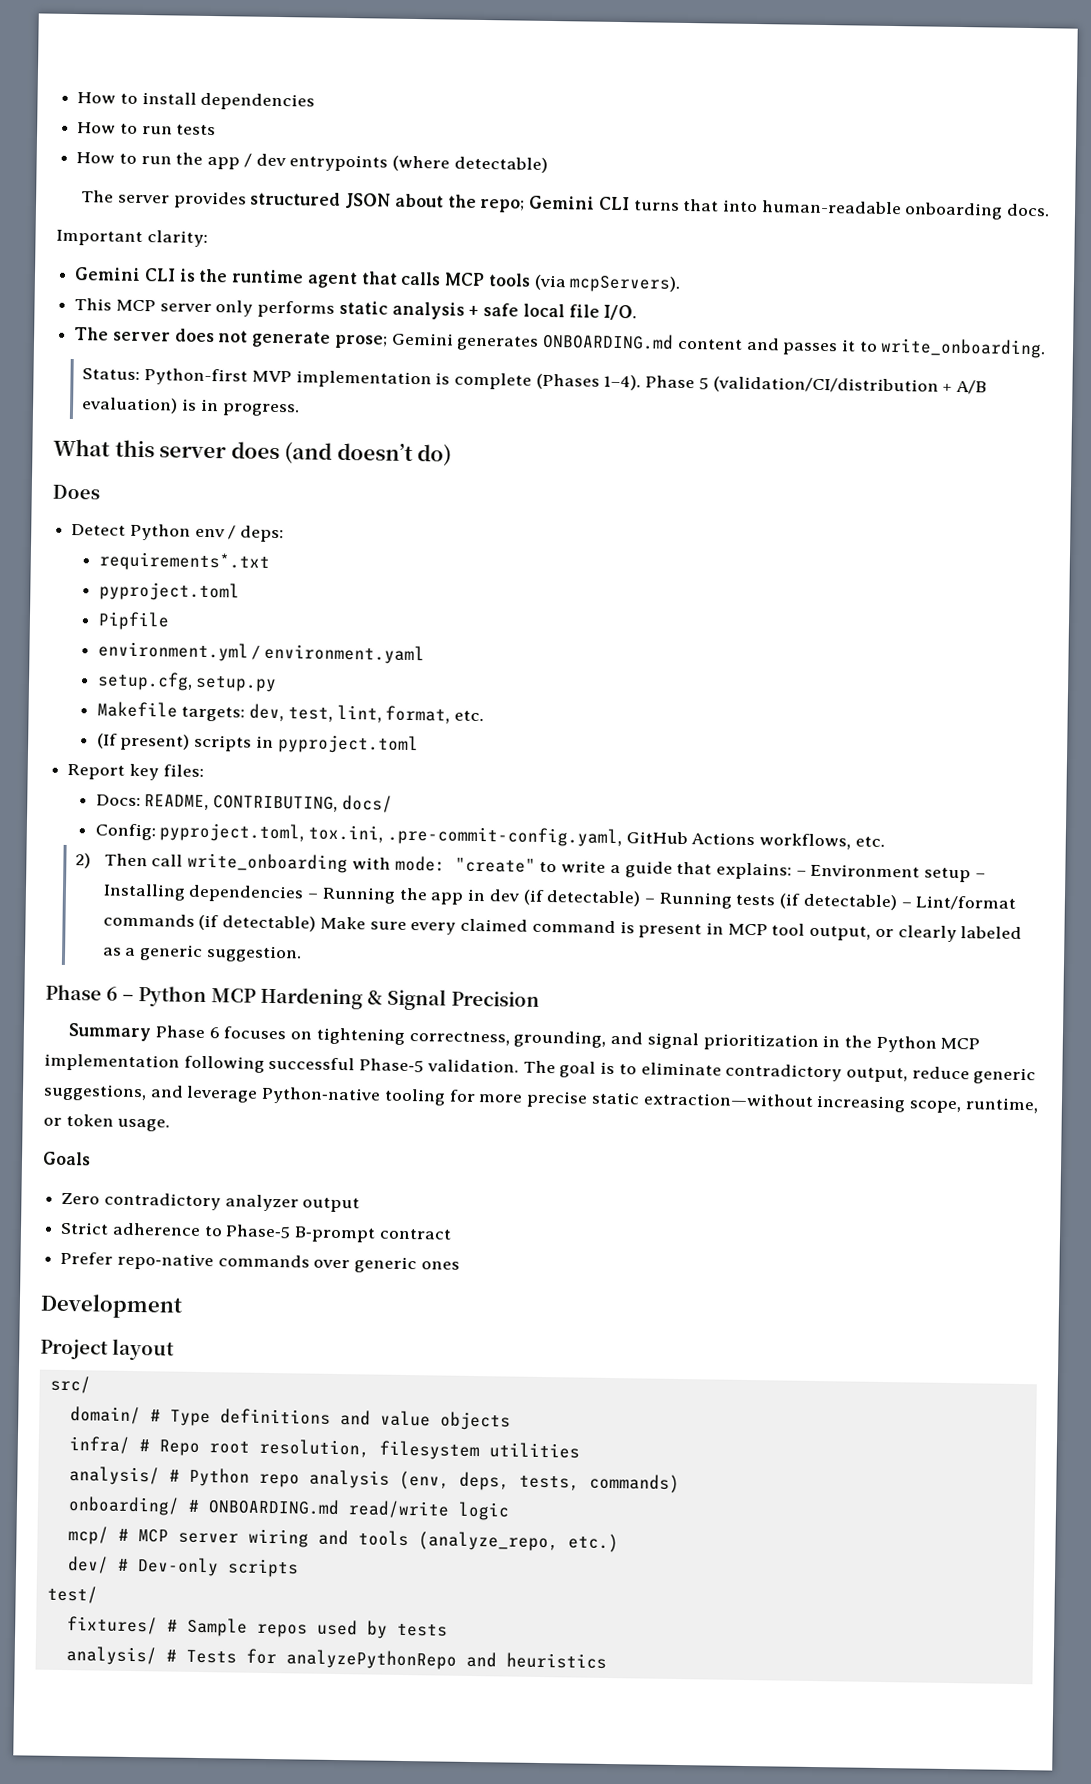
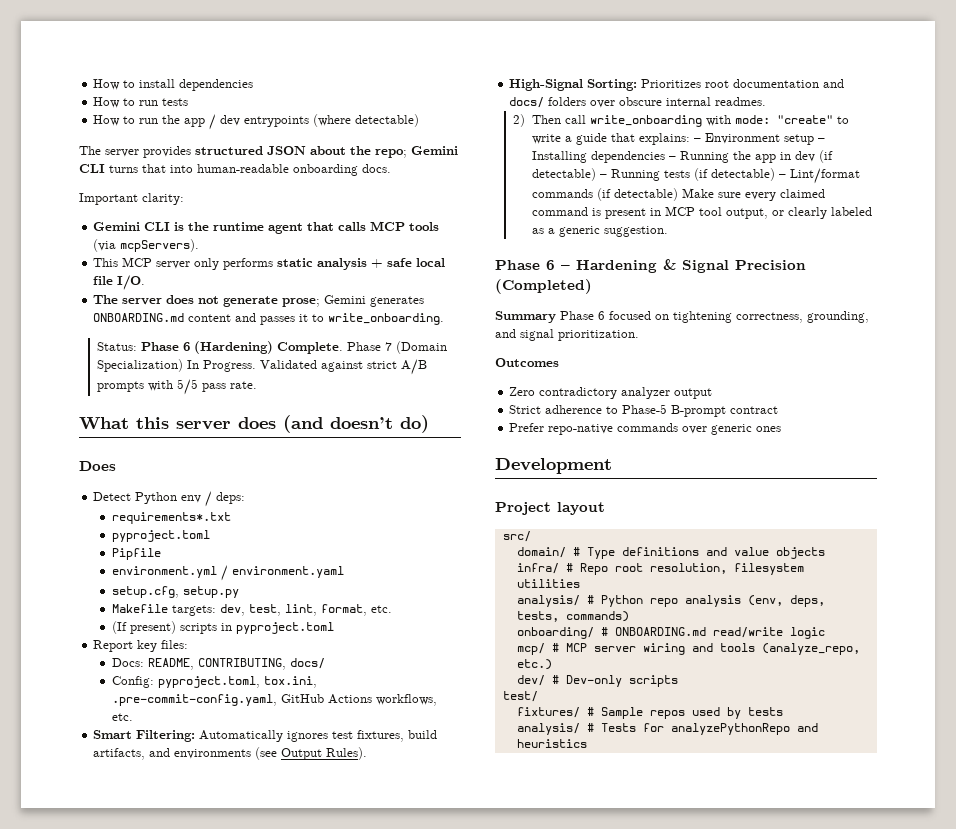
[144,368,988,395] [81,397,300,417] Python-first MVP implementation is complete (Phases 1–4). Phase 5 (validation/CI/distribution + A/B evaluation) is in progress. -> [141,341,448,354] [97,359,428,375] [97,379,258,395] Phase 6 (Hardening) Complete. Phase 7 (Domain Specialization) In Progress. Validated against strict A/B prompts with 5/5 pass rate.
(885, 841) none -> [93,730,438,742] [93,747,368,760] [509,79,845,91] [509,97,767,108] // Smart Filtering: Automatically ignores test fixtures, build artifacts, and environments (see Output Rules). // High-Signal Sorting: Prioritizes root documentation and docs/ folders over obscure internal readmes.
[138,986,256,1008] Python MCP -> (570, 267) none
(540, 998) none -> [495,279,592,294] (Completed)
[223,1026,287,1040] focuses -> [609,311,651,320] focused
[702,1033,981,1053] [44,1053,1037,1085] [43,1083,1039,1114] [43,1113,171,1132] [42,1151,91,1166] prioritization in the Python MCP implementation following successful Phase‑5 validation. The goal is to eliminate contradictory output, reduce generic suggestions, and leverage Python‑native tooling for more precise static extraction—without increasing scope, runtime, or token usage. // Goals -> [558,330,639,341] [495,358,559,367] prioritization. // Outcomes

